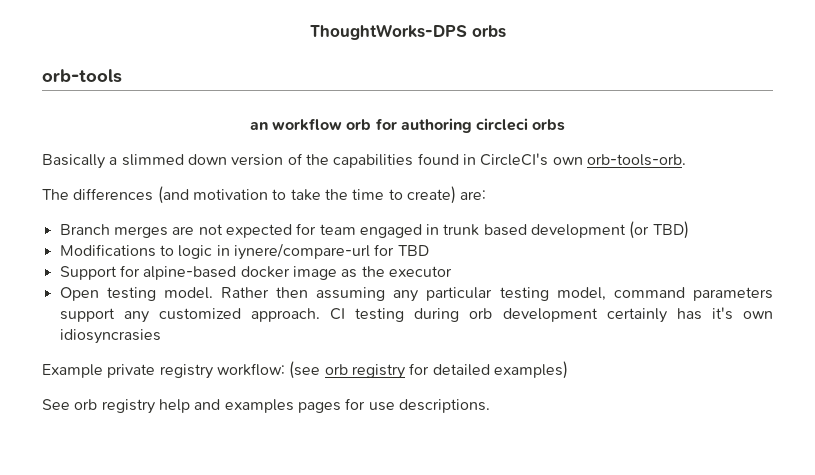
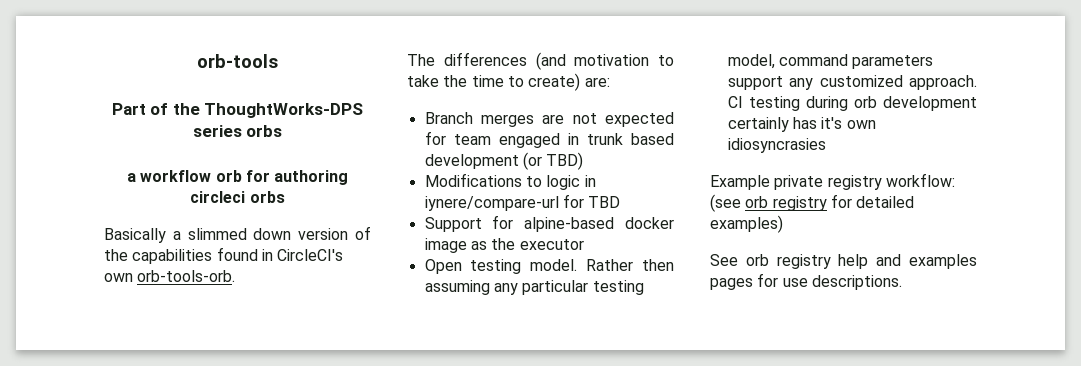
[309,24,506,40] [42,69,122,83] [249,121,268,130] ThoughtWorks-DPS orbs // orb-tools // an -> [197,54,278,68] [111,103,364,118] [192,125,283,137] [126,173,136,182] orb-tools // Part of the ThoughtWorks-DPS series orbs // a

